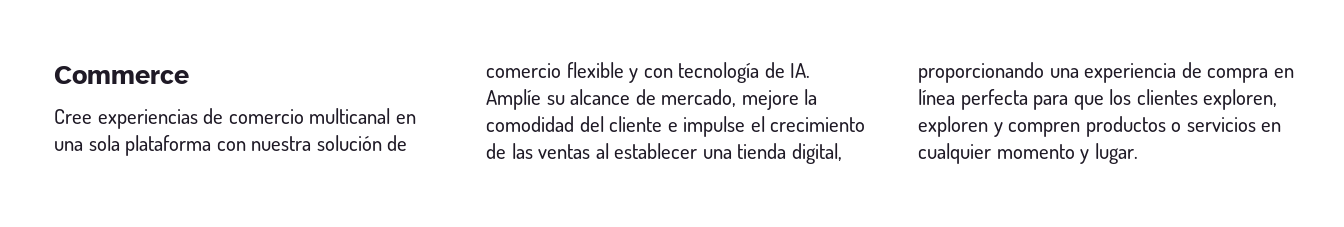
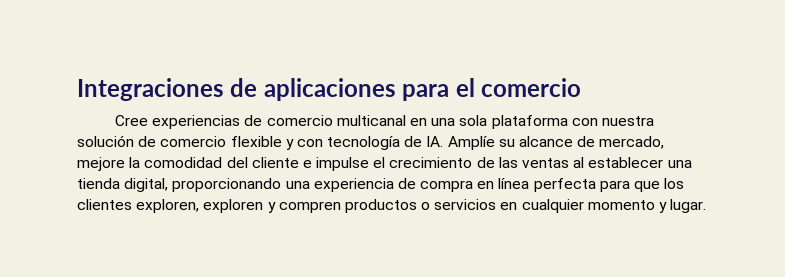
[54,66,189,84] Commerce -> [77,78,582,101] Integraciones de aplicaciones para el comercio

